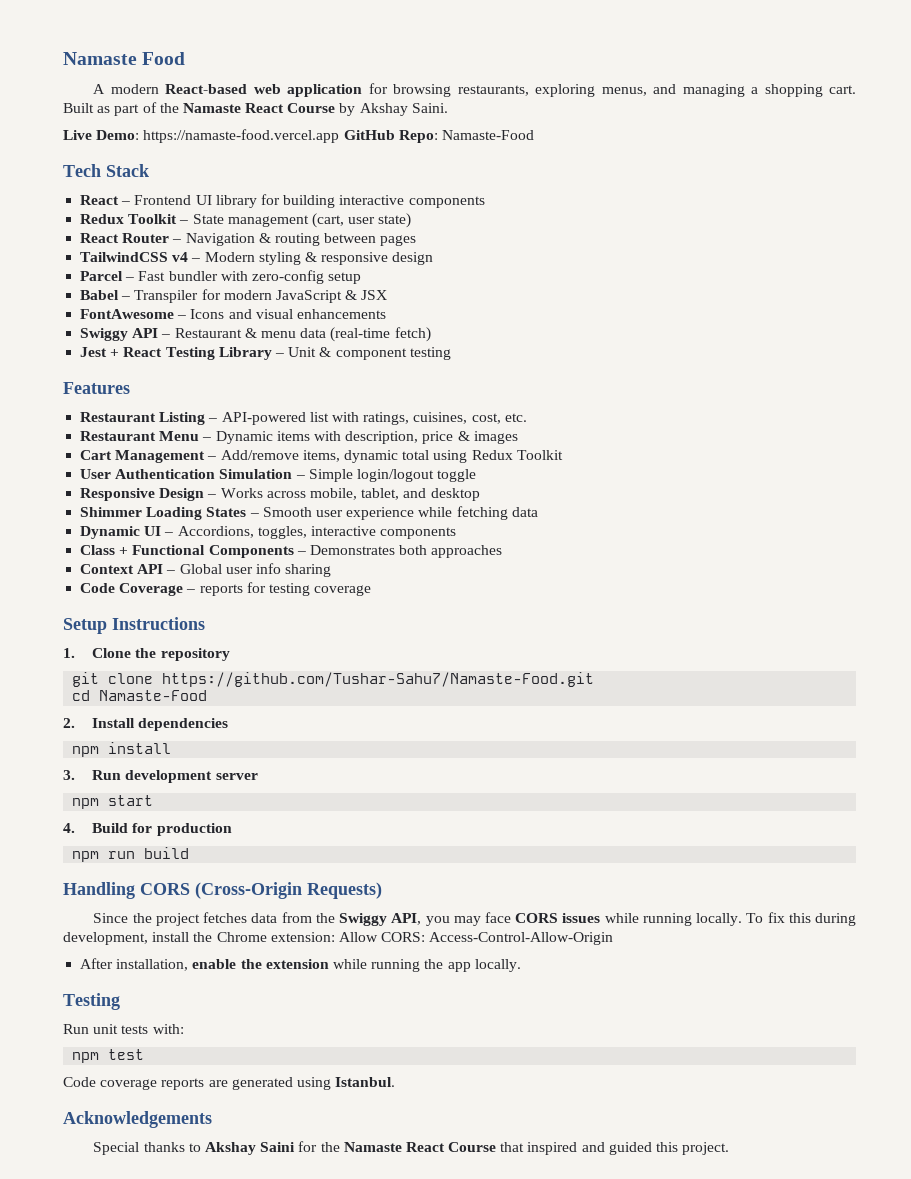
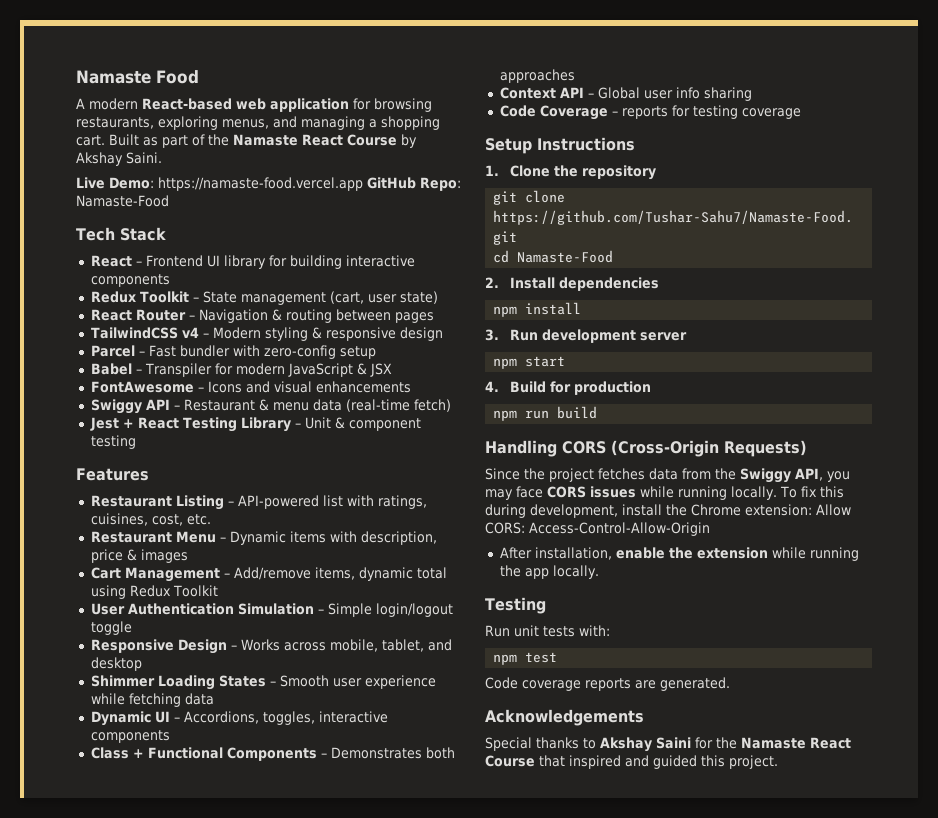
[231,1077,396,1090] generated using Istanbul. -> [660,677,730,691] generated.

